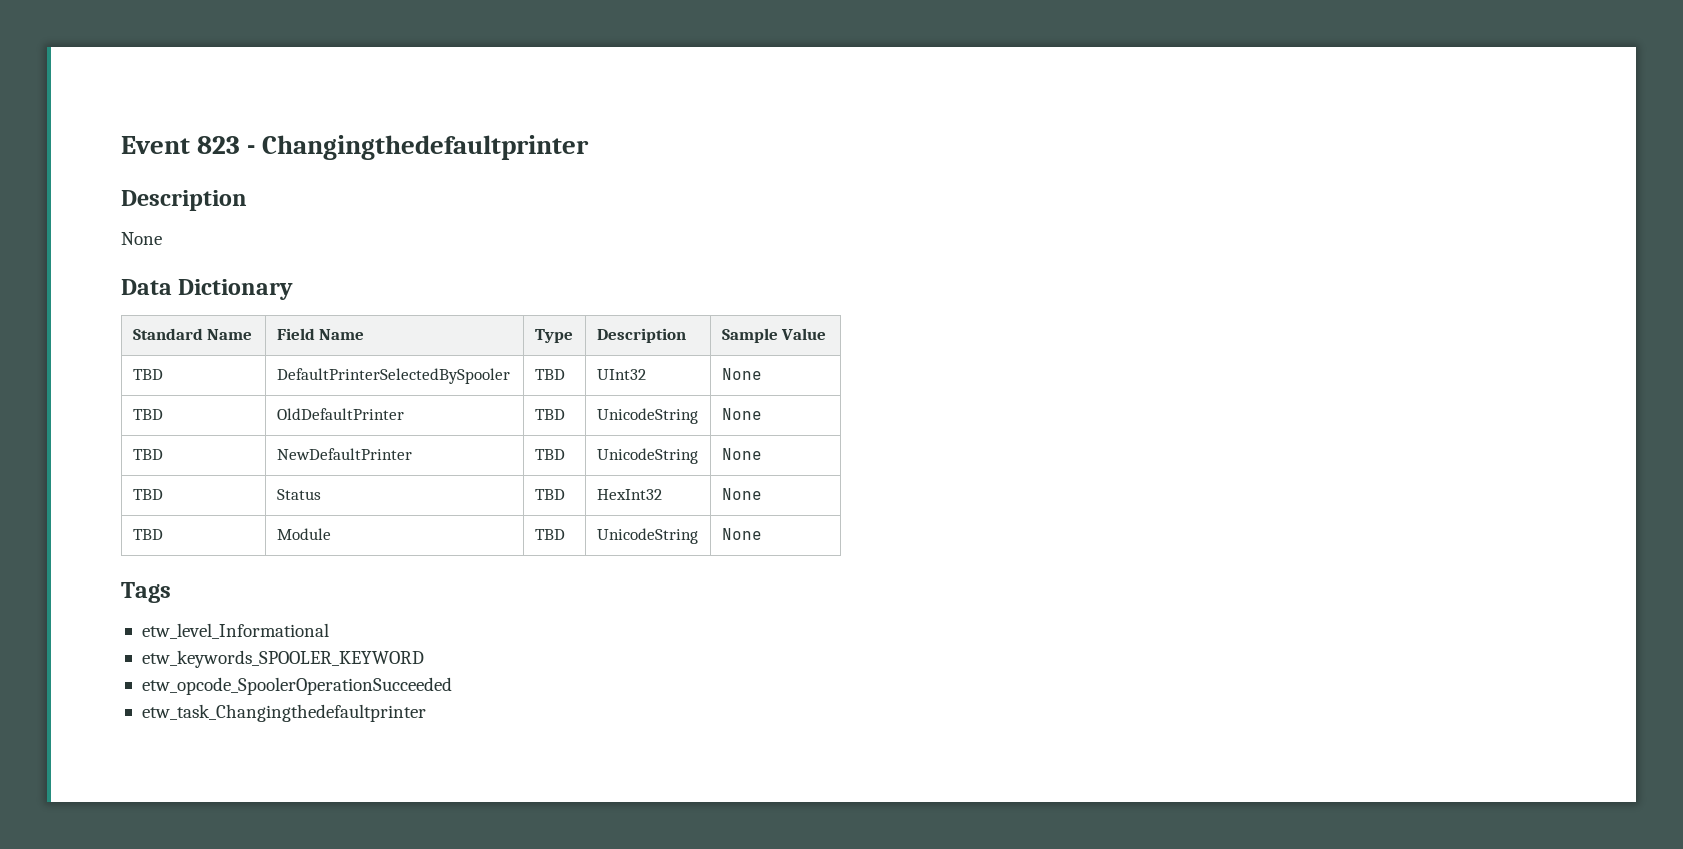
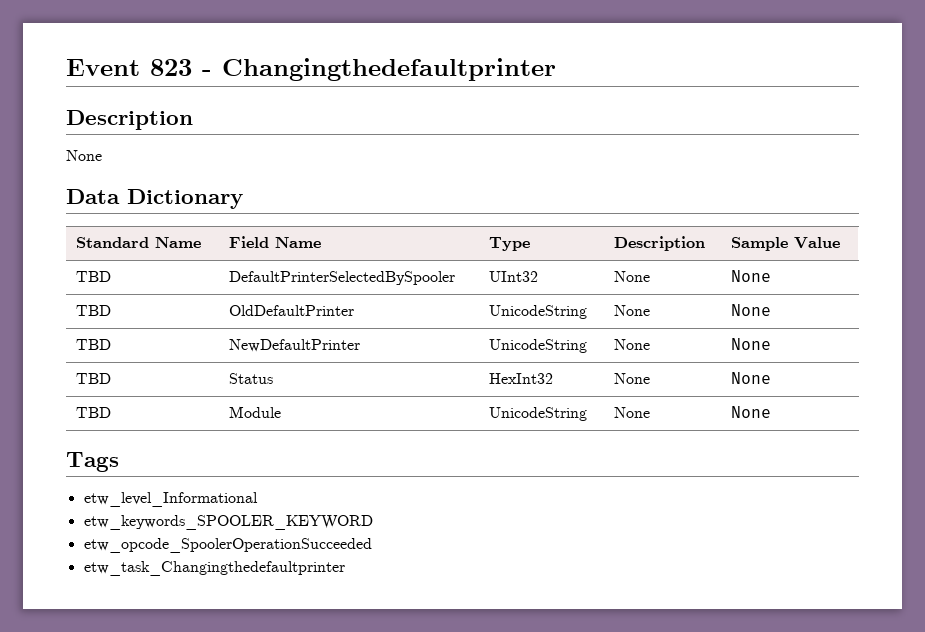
[534,369,565,380] [596,369,646,380] TBD | UInt32 -> [488,271,538,282] [613,271,650,282] UInt32 | None
[534,409,565,420] [596,408,698,424] TBD | UnicodeString -> [488,305,587,319] [613,305,650,316] UnicodeString | None
[534,449,565,460] [596,448,698,464] TBD | UnicodeString -> [488,339,587,353] [613,339,650,350] UnicodeString | None
[534,489,565,500] [596,489,662,500] TBD | HexInt32 -> [488,373,553,384] [613,373,650,384] HexInt32 | None
[534,529,565,540] [596,528,698,544] TBD | UnicodeString -> [488,407,587,421] [613,407,650,418] UnicodeString | None

